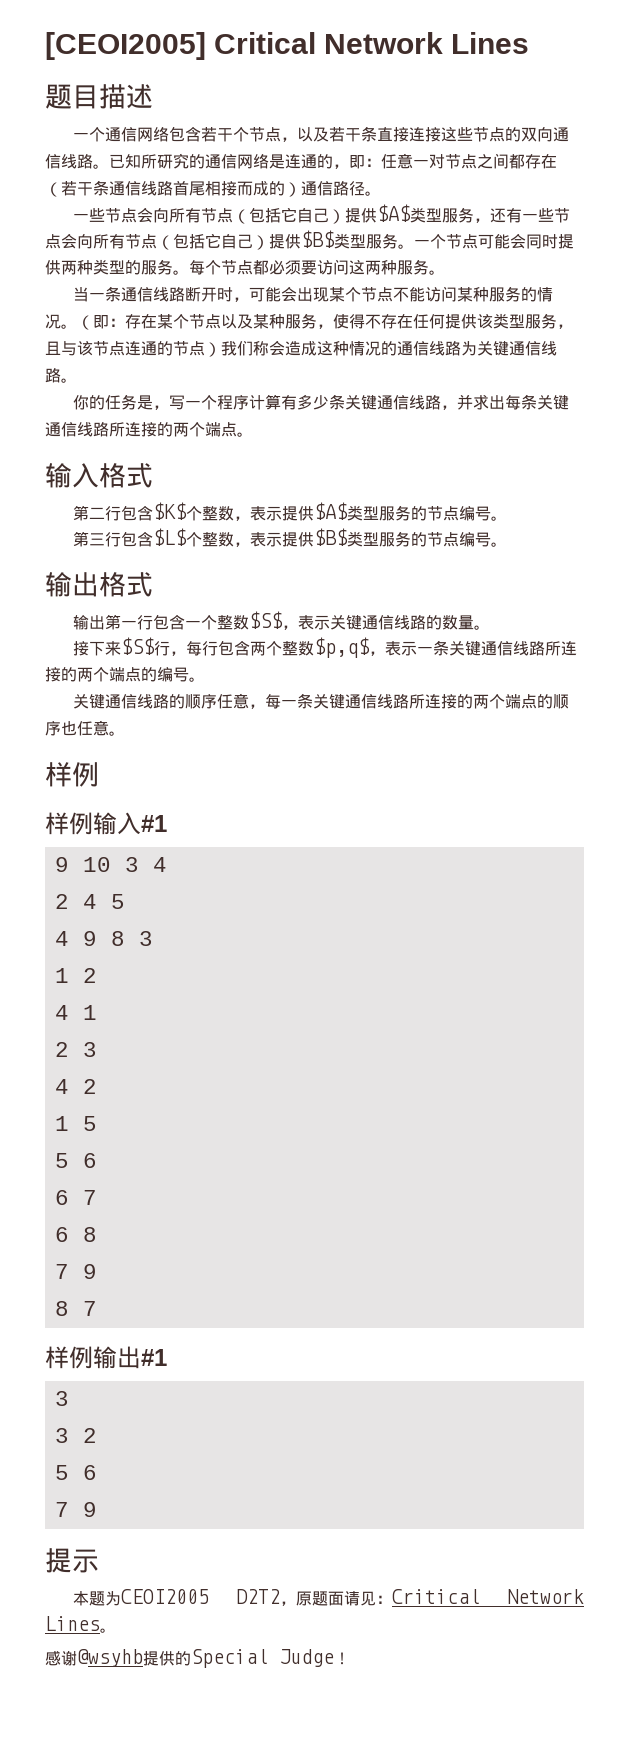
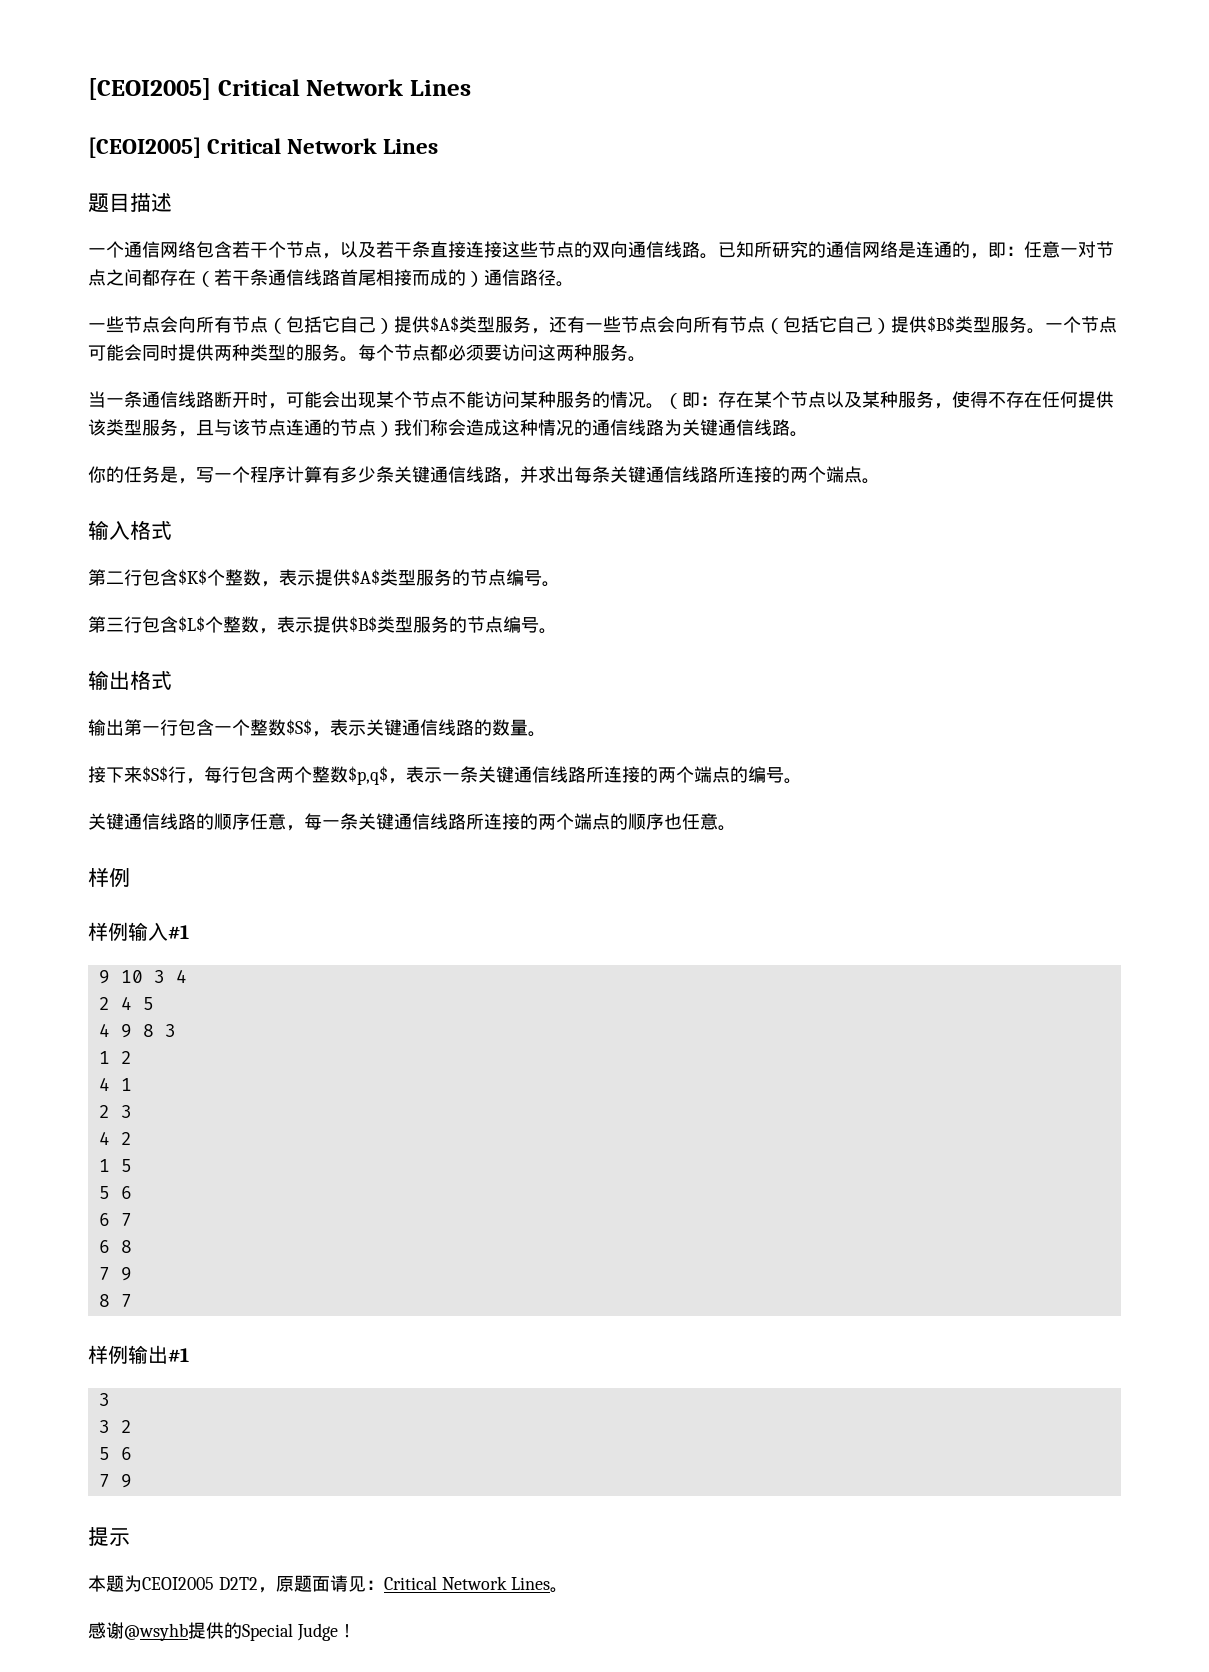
[45,32,530,60] [CEOI2005] Critical Network Lines -> [88,78,471,100] [88,137,439,158] [CEOI2005] Critical Network Lines // [CEOI2005] Critical Network Lines

